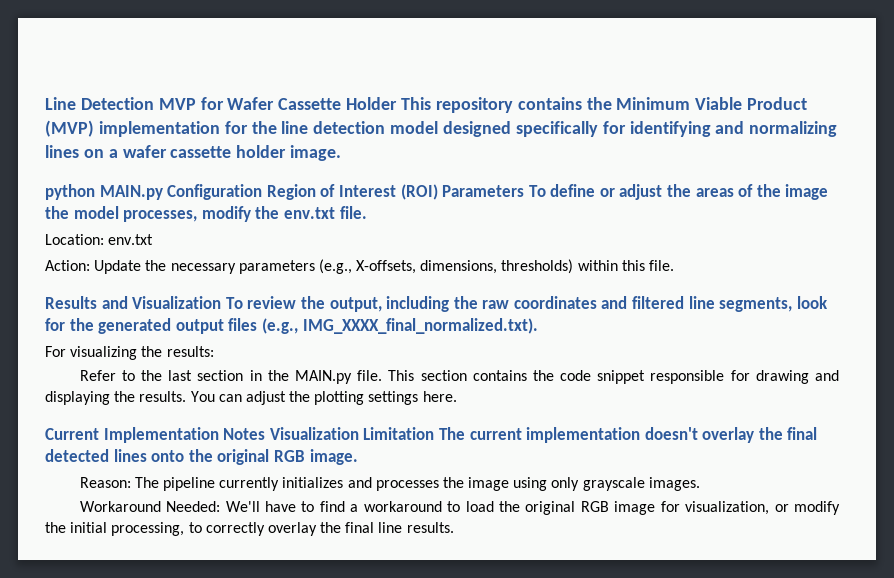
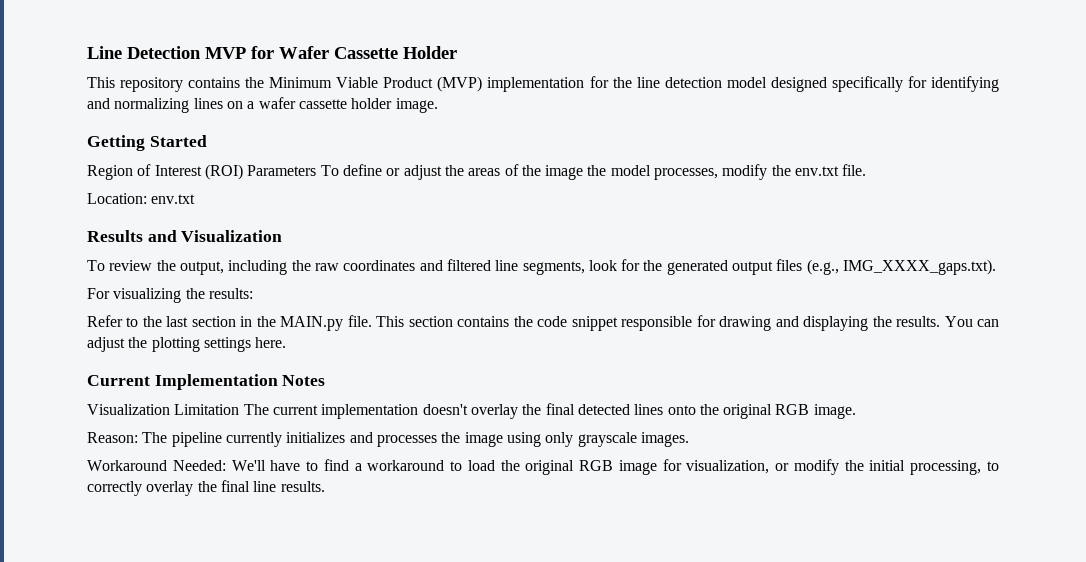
(398, 103) none -> (457, 52) //
[45,184,263,200] python MAIN.py Configuration -> [87,135,207,151] Getting Started //
[45,259,675,274] // Action: Update the necessary parameters (e.g., X-offsets, dimensions, thresholds) within this file. -> (196, 199) none
(222, 302) none -> (283, 236) //
[302,318,538,334] IMG_XXXX_final_normalized.txt). -> [843,259,997,275] IMG_XXXX_gaps.txt).
(266, 434) none -> (326, 380) //

